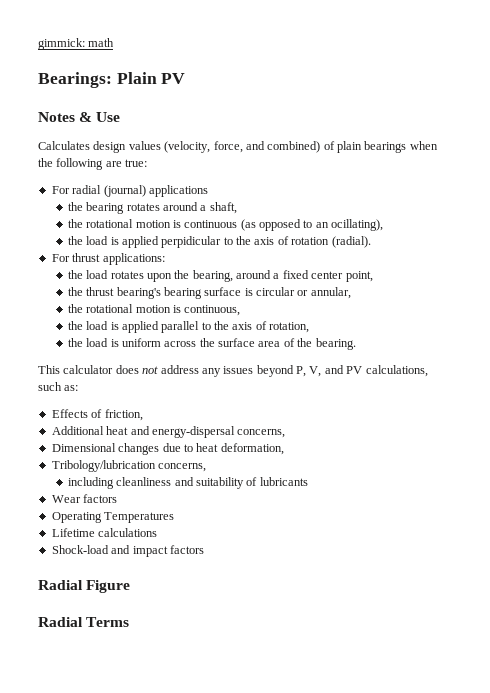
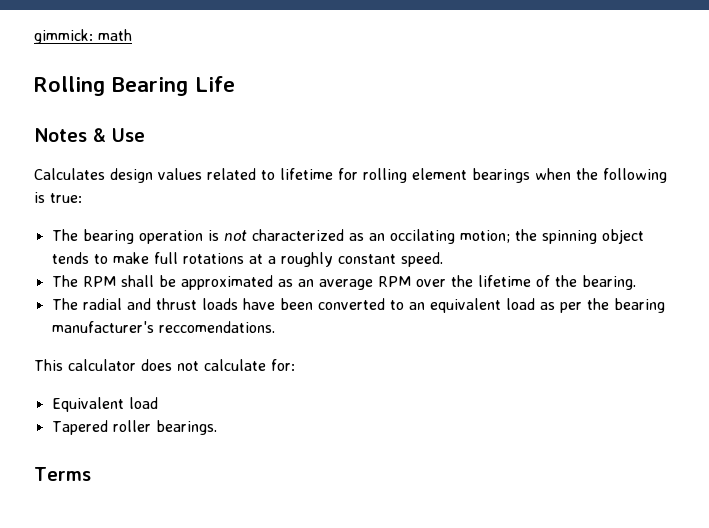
[38,72,186,88] Bearings: Plain PV -> [34,76,235,96] Rolling Bearing Life
[164,141,362,153] (velocity, force, and combined) of plain -> [207,168,467,183] related to lifetime for rolling element
[105,161,122,167] are -> [34,192,45,203] is
[51,185,208,197] [67,202,237,214] [67,219,384,231] [67,236,371,248] [51,253,165,265] [67,270,373,282] [67,287,351,299] [67,304,241,316] [67,321,310,333] [67,338,356,350] [38,365,428,377] [38,382,79,391] [51,409,143,421] [51,426,286,438] [51,443,284,455] [51,460,207,472] [67,477,308,489] [51,494,118,503] [51,512,175,523] [51,528,158,537] [51,545,204,557] [38,580,131,593] [38,617,83,627] For radial (journal) applications // the bearing rotates around a shaft, // the rotational motion is continuous (as opposed to an ocillating), // the load is applied perpidicular to the axis of rotation (radial). // For thrust applications: // the load rotates upon the bearing, around a fixed center point, // the thrust bearing's bearing surface is circular or annular, // the rotational motion is continuous, // the load is applied parallel to the axis of rotation, // the load is uniform across the surface area of the bearing. // This calculator does not address any issues beyond P, V, and PV calculations, such as: // Effects of friction, // Additional heat and energy-dispersal concerns, // Dimensional changes due to heat deformation, // Tribology/lubrication concerns, // including cleanliness and suitability of lubricants // Wear factors // Operating Temperatures // Lifetime calculations // Shock-load and impact factors // Radial Figure // Radial -> [51,229,644,244] [51,252,443,267] [51,275,636,290] [51,298,665,313] [51,321,275,333] [34,359,295,371] [51,397,158,412] [51,420,217,435] The bearing operation is not characterized as an occilating motion; the spinning object tends to make full rotations at a roughly constant speed. // The RPM shall be approximated as an average RPM over the lifetime of the bearing. // The radial and thrust loads have been converted to an equivalent load as per the bearing manufacturer's reccomendations. // This calculator does not calculate for: // Equivalent load // Tapered roller bearings. //

